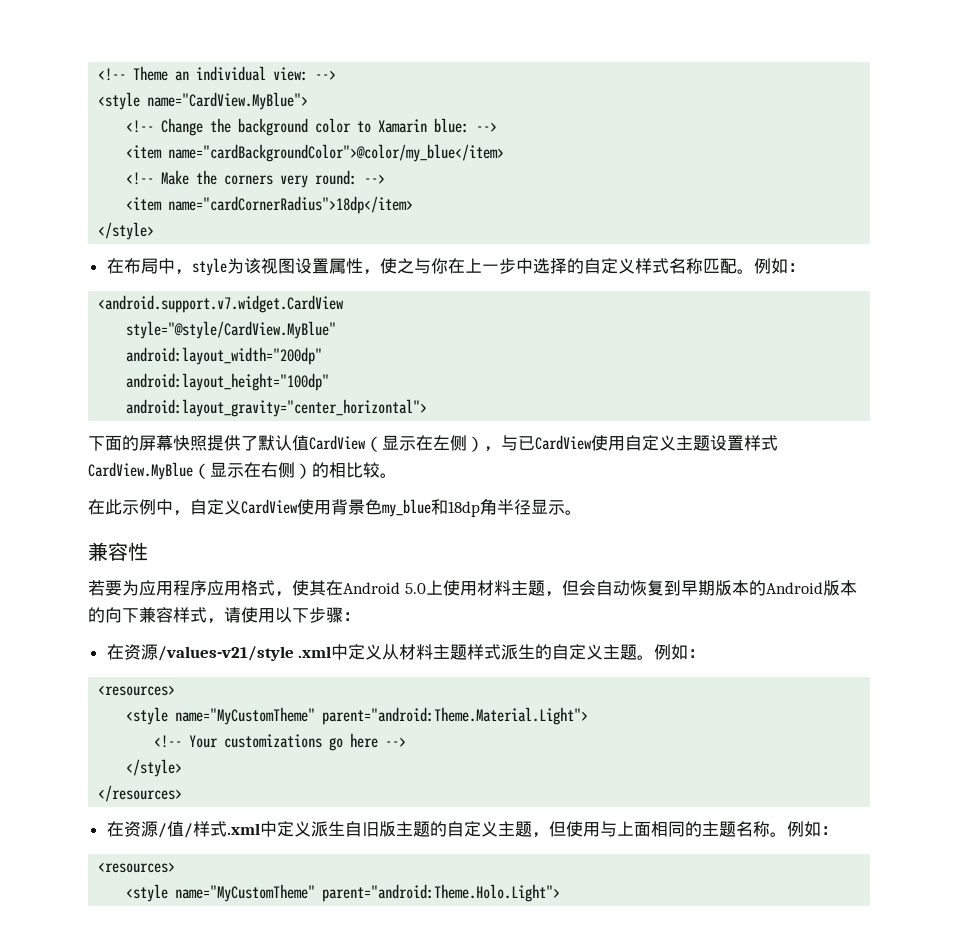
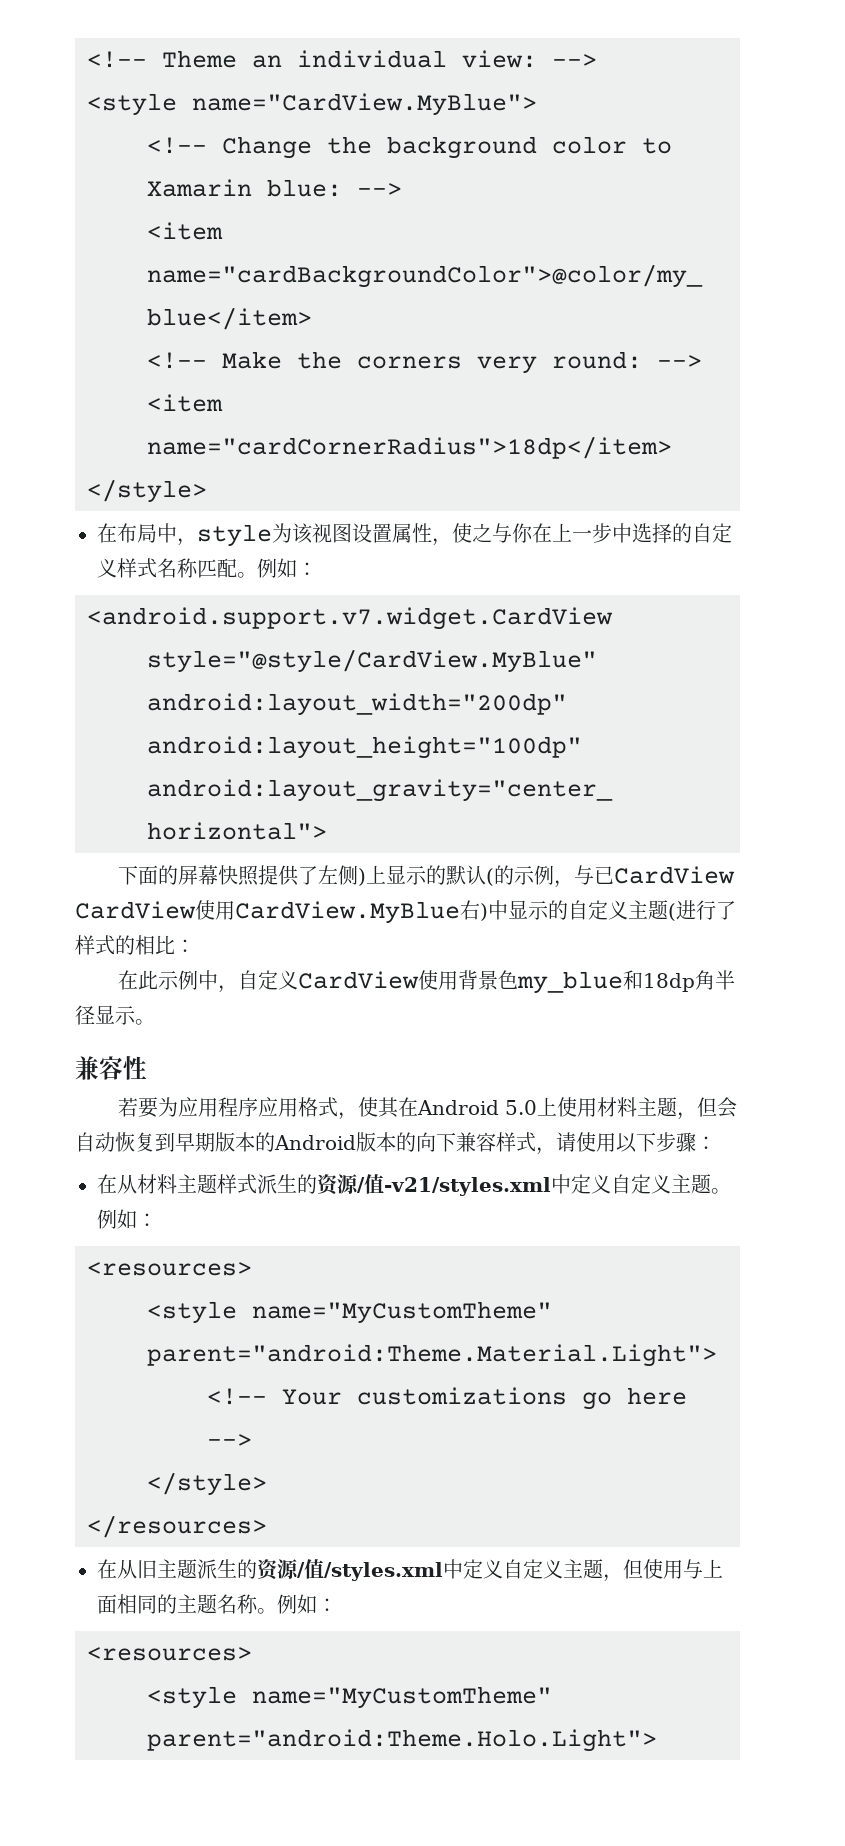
[258,435,778,452] [88,462,397,480] 默认值CardView（显示在左侧），与已CardView使用自定义主题设置样式CardView.MyBlue（显示在右侧）的相比较。 -> [318,865,736,888] [75,900,736,924] [75,935,195,955] 左侧)上显示的默认(的示例，与已CardView CardView使用CardView.MyBlue右)中显示的自定义主题(进行了样式的相比：
[123,644,383,661] 资源/values-v21/style .xml中定义 -> (117, 1184) none
(553, 652) none -> [317,1174,611,1196] 资源/值-v21/styles.xml中定义
[123,821,447,838] 资源/值/样式.xml中定义派生自旧版主题的 -> [117,1559,503,1581] 从旧主题派生的资源/值/styles.xml中定义

